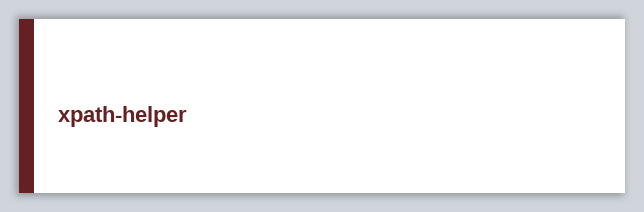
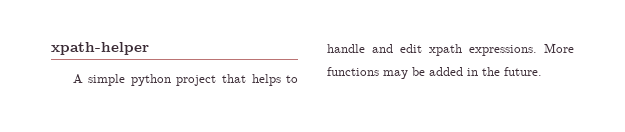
(187, 116) none -> [72,74,298,86] [327,43,574,56] [327,67,542,79] // A simple python project that helps to handle and edit xpath expressions. More functions may be added in the future.

